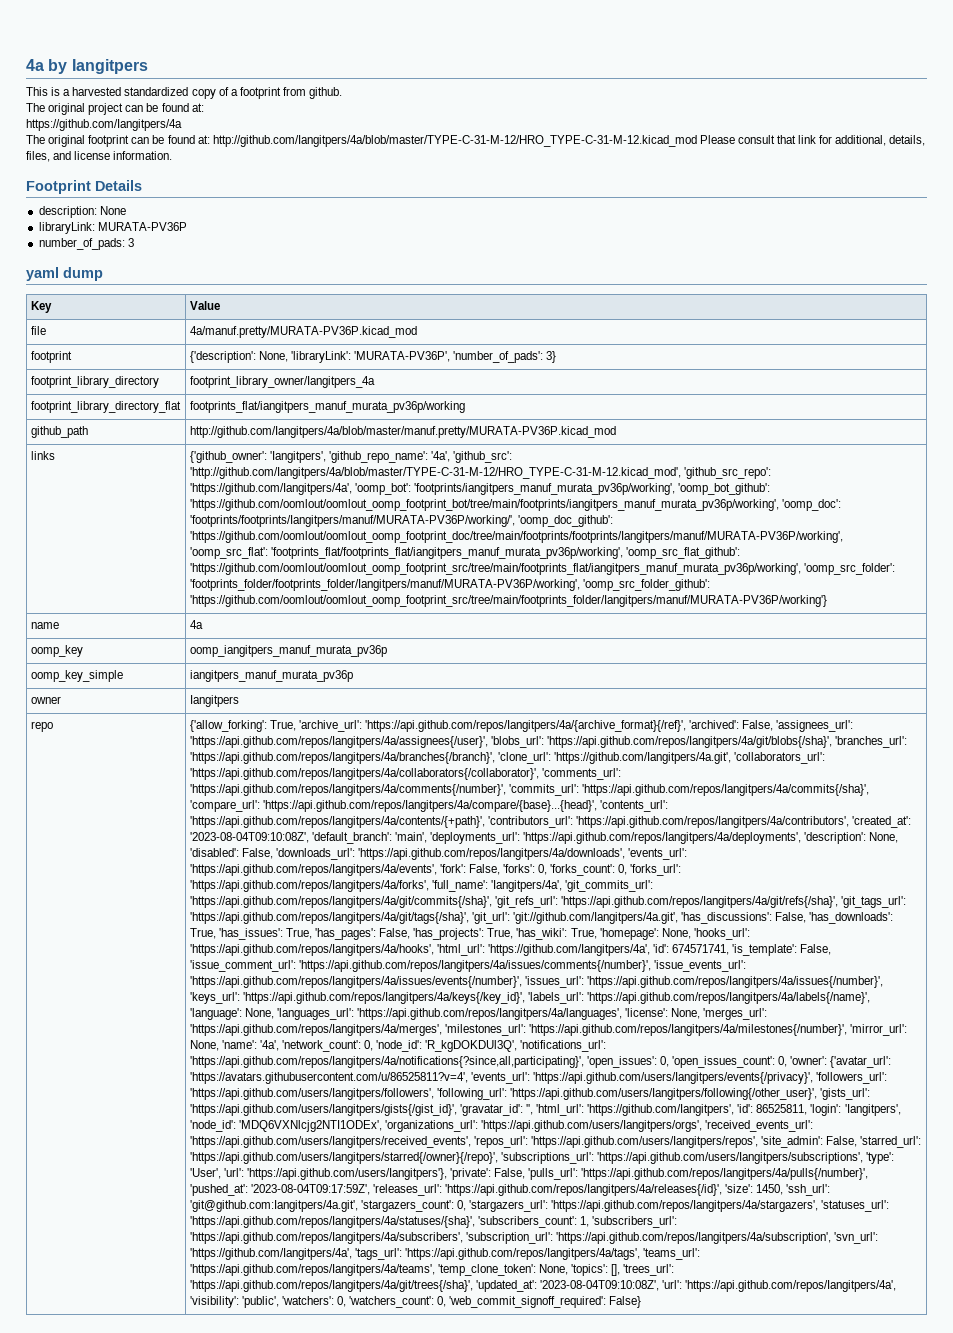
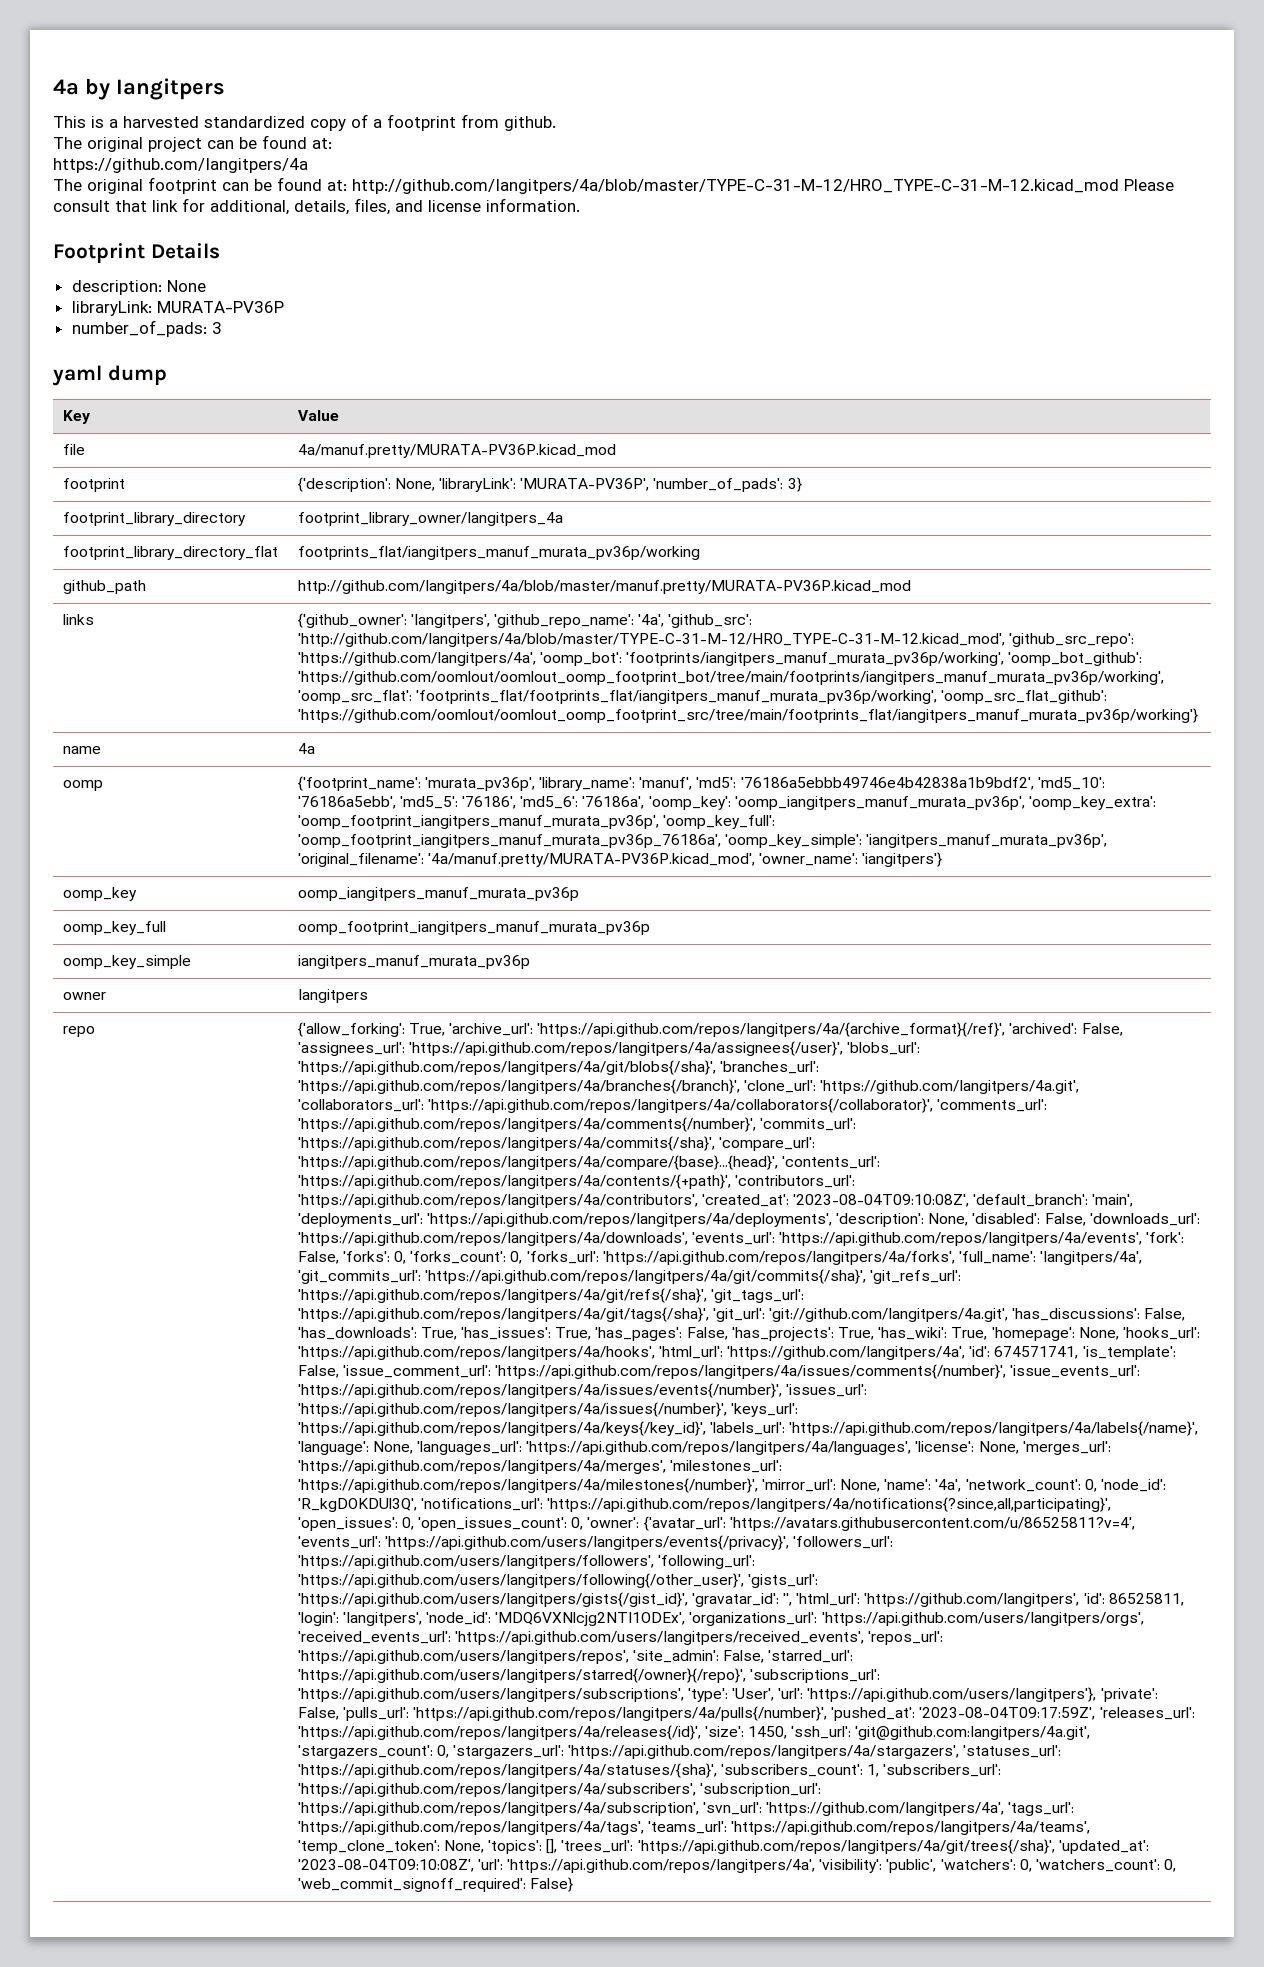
[781,499,841,511] [189,515,613,527] [189,531,843,543] [189,547,740,559] [189,563,895,575] [189,579,710,591] [189,595,827,607] [30,622,59,629] [189,620,203,629] 'oomp_doc': 'footprints/footprints/Iangitpers/manuf/MURATA-PV36P/working/', 'oomp_doc_github': 'https://github.com/oomlout/oomlout_oomp_footprint_doc/tree/main/footprints/footprints/Iangitpers/manuf/MURATA-PV36P/working', 'oomp_src_flat': 'footprints_flat/footprints_flat/iangitpers_manuf_murata_pv36p/working', 'oomp_src_flat_github': 'https://github.com/oomlout/oomlout_oomp_footprint_src/tree/main/footprints_flat/iangitpers_manuf_murata_pv36p/working', 'oomp_src_folder': 'footprints_folder/footprints_folder/Iangitpers/manuf/MURATA-PV36P/working', 'oomp_src_folder_github': 'https://github.com/oomlout/oomlout_oomp_footprint_src/tree/main/footprints_folder/Iangitpers/manuf/MURATA-PV36P/working'} // name | 4a -> [297,690,1108,704] [297,708,1198,723] [62,746,101,754] [297,743,315,754] [62,780,103,791] [297,776,1105,791] [297,796,1156,810] [297,815,775,829] [297,834,1108,848] [297,852,943,867] 'oomp_src_flat': 'footprints_flat/footprints_flat/iangitpers_manuf_murata_pv36p/working', 'oomp_src_flat_github': 'https://github.com/oomlout/oomlout_oomp_footprint_src/tree/main/footprints_flat/iangitpers_manuf_murata_pv36p/working'} // name | 4a // oomp | {'footprint_name': 'murata_pv36p', 'library_name': 'manuf', 'md5': '76186a5ebbb49746e4b42838a1b9bdf2', 'md5_10': '76186a5ebb', 'md5_5': '76186', 'md5_6': '76186a', 'oomp_key': 'oomp_iangitpers_manuf_murata_pv36p', 'oomp_key_extra': 'oomp_footprint_iangitpers_manuf_murata_pv36p', 'oomp_key_full': 'oomp_footprint_iangitpers_manuf_murata_pv36p_76186a', 'oomp_key_simple': 'iangitpers_manuf_murata_pv36p', 'original_filename': '4a/manuf.pretty/MURATA-PV36P.kicad_mod', 'owner_name': 'iangitpers'}
(387, 651) none -> [62,921,166,935] [297,921,650,935] // oomp_key_full | oomp_footprint_iangitpers_manuf_murata_pv36p

